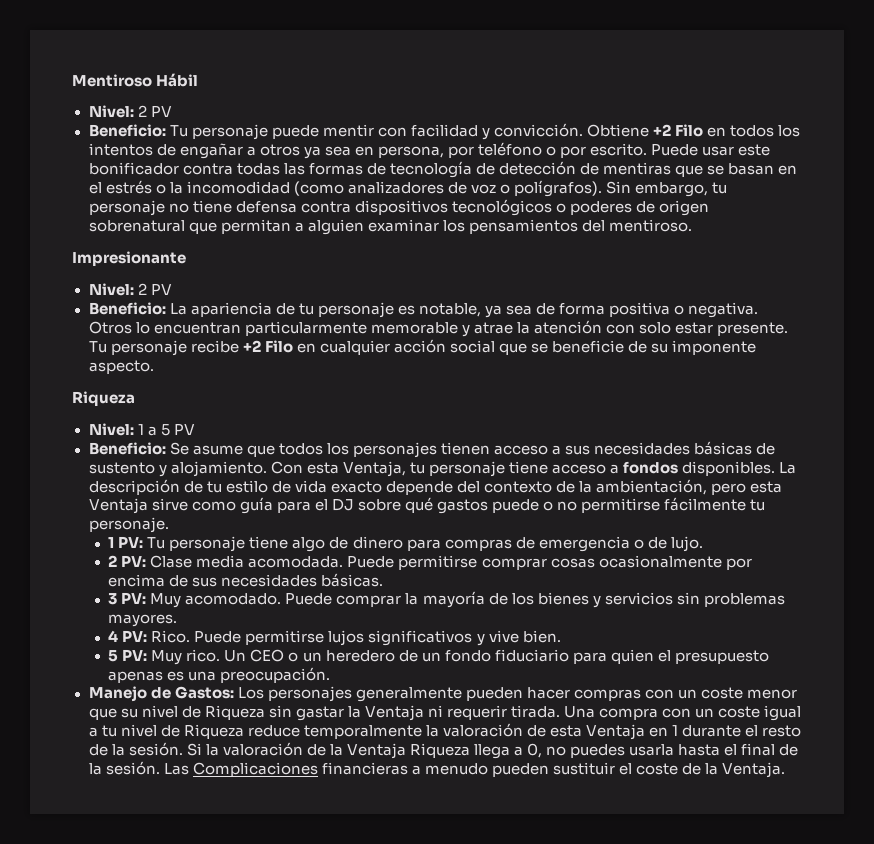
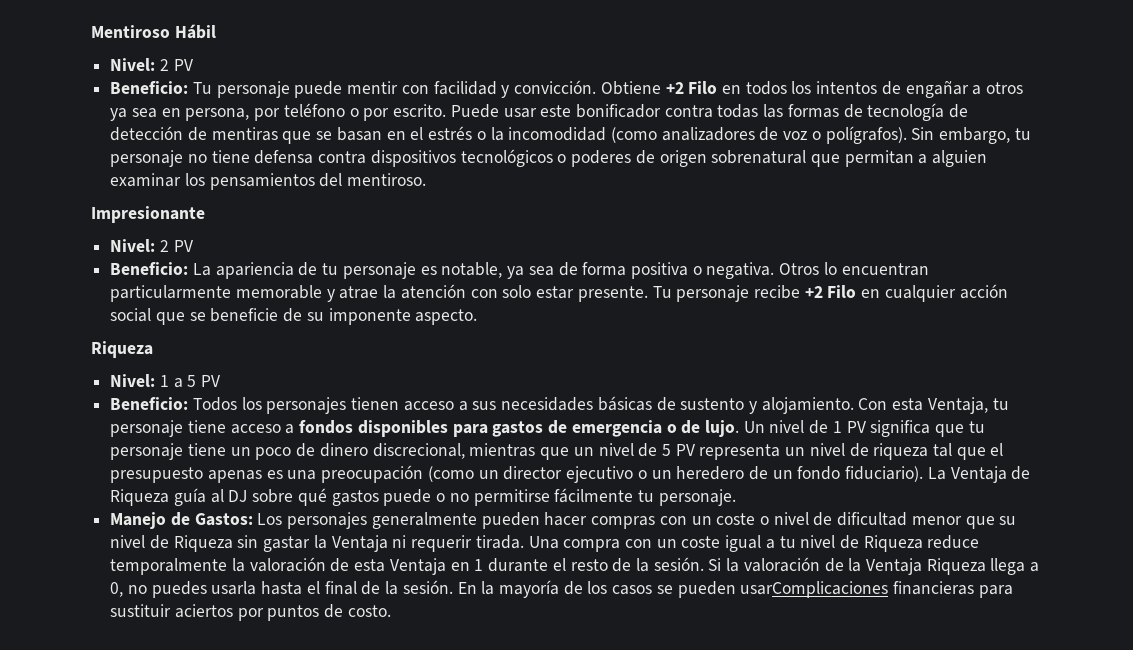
[169,442,323,457] Se asume que todos -> [192,397,237,411] Todos
[682,461,797,476] [88,479,783,495] [88,497,328,514] disponibles. La descripción de tu estilo de vida exacto depende del contexto de la ambientación, pero esta Ventaja sirve como guía para el -> [357,420,985,437] [110,443,1004,460] [110,465,1031,483] [110,488,224,506] disponibles para gastos de emergencia o de lujo. Un nivel de 1 PV significa que tu personaje tiene un poco de dinero discrecional, mientras que un nivel de 5 PV representa un nivel de riqueza tal que el presupuesto apenas es una preocupación (como un director ejecutivo o un heredero de un fondo fiduciario). La Ventaja de Riqueza guía al
[108,536,703,552] [108,555,752,570] [108,573,384,587] [108,591,785,608] [108,614,178,627] [108,630,561,646] [108,649,769,665] [108,667,331,683] // 1 PV: Tu personaje tiene algo de dinero para compras de emergencia o de lujo. // 2 PV: Clase media acomodada. Puede permitirse comprar cosas ocasionalmente por encima de sus necesidades básicas. // 3 PV: Muy acomodado. Puede comprar la mayoría de los bienes y servicios sin problemas mayores. // 4 PV: Rico. Puede permitirse lujos significativos y vive bien. // 5 PV: Muy rico. Un CEO o un heredero de un fondo fiduciario para quien el presupuesto apenas es una preocupación. -> (736, 497) none
(744, 693) none -> [759,512,908,526] o nivel de dificultad
[163,762,786,778] Las Complicaciones financieras a menudo pueden sustituir el coste de la Ventaja. -> [457,580,1013,598] [110,604,391,621] En la mayoría de los casos se pueden usarComplicaciones financieras para sustituir aciertos por puntos de costo.

